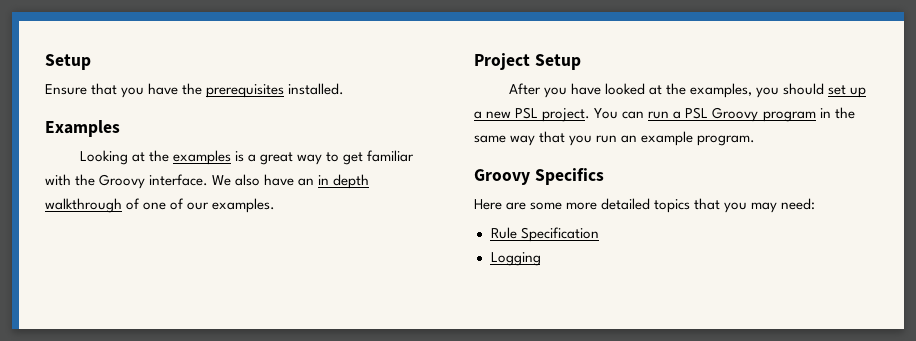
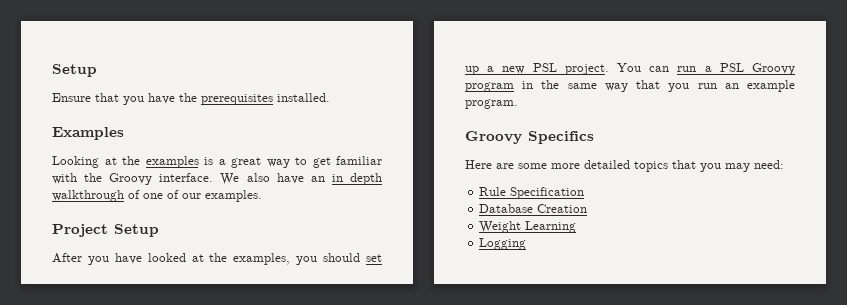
(599, 234) none -> [479,204,588,213] [479,221,577,233] // Database Creation // Weight Learning

